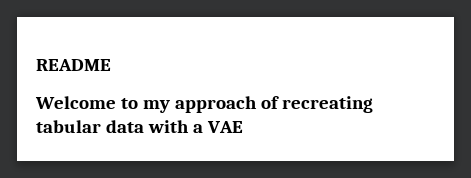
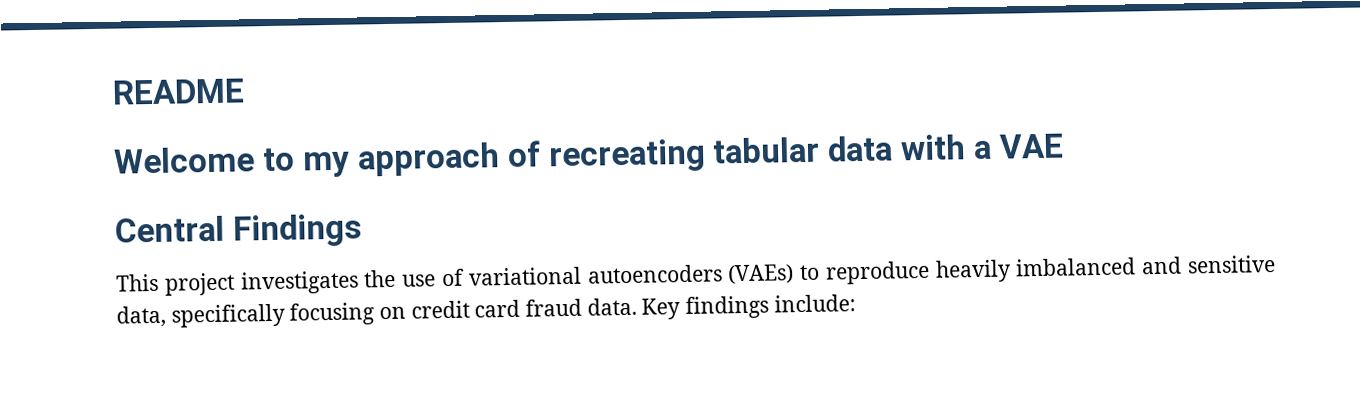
(243, 127) none -> [115,213,362,248] [116,254,1276,296] [116,294,856,328] // Central Findings // This project investigates the use of variational autoencoders (VAEs) to reproduce heavily imbalanced and sensitive data, specifically focusing on credit card fraud data. Key findings include:

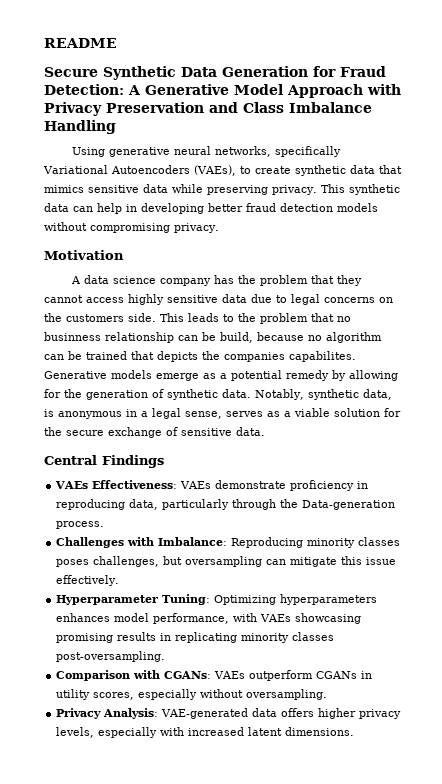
[113,133,1065,178] [115,213,362,248] [116,254,1276,296] [116,294,856,328] Welcome to my approach of recreating tabular data with a VAE // Central Findings // This project investigates the use of variational autoencoders (VAEs) to reproduce heavily imbalanced and sensitive data, specifically focusing on credit card fraud data. Key findings include: -> [44,66,386,80] [44,84,401,98] [44,102,372,116] [44,120,116,134] [71,146,341,157] [43,165,402,176] [44,184,400,195] [44,203,378,214] [44,222,219,233] [44,250,124,260] [70,275,362,286] [44,294,393,305] [44,313,351,324] [44,332,382,343] [44,351,356,362] [44,370,398,381] [44,389,392,400] [44,408,401,419] [44,427,265,438] [44,455,164,468] [55,480,369,491] [56,499,396,510] [56,521,105,529] [56,537,401,548] [56,556,397,567] [56,575,120,586] [56,594,378,605] [56,613,362,624] [56,632,335,643] [56,651,166,662] [56,670,373,681] [56,689,328,700] [56,708,402,719] [56,727,355,738] Secure Synthetic Data Generation for Fraud Detection: A Generative Model Approach with Privacy Preservation and Class Imbalance Handling // Using generative neural networks, specifically Variational Autoencoders (VAEs), to create synthetic data that mimics sensitive data while preserving privacy. This synthetic data can help in developing better fraud detection models without compromising privacy. // Motivation // A data science company has the problem that they cannot access highly sensitive data due to legal concerns on the customers side. This leads to the problem that no businness relationship can be build, because no algorithm can be trained that depicts the companies capabilites. Generative models emerge as a potential remedy by allowing for the generation of synthetic data. Notably, synthetic data, is anonymous in a legal sense, serves as a viable solution for the secure exchange of sensitive data. // Central Findings // VAEs Effectiveness: VAEs demonstrate proficiency in reproducing data, particularly through the Data-generation process. // Challenges with Imbalance: Reproducing minority classes poses challenges, but oversampling can mitigate this issue effectively. // Hyperparameter Tuning: Optimizing hyperparameters enhances model performance, with VAEs showcasing promising results in replicating minority classes post-oversampling. // Comparison with CGANs: VAEs outperform CGANs in utility scores, especially without oversampling. // Privacy Analysis: VAE-generated data offers higher privacy levels, especially with increased latent dimensions.

